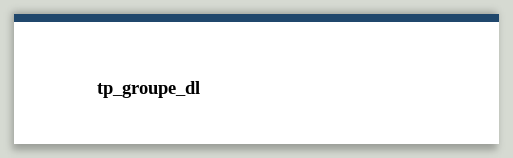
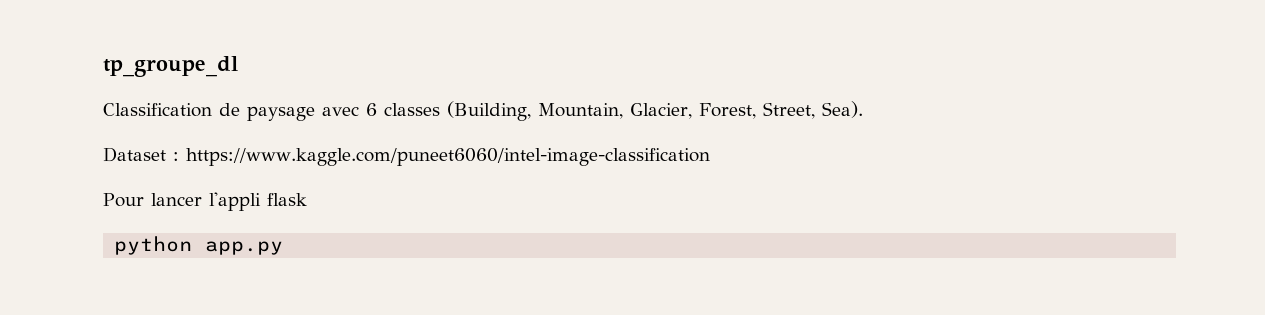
(200, 89) none -> [103,101,863,121] [103,147,710,166] [103,192,307,211] [114,236,284,255] // Classification de paysage avec 6 classes (Building, Mountain, Glacier, Forest, Street, Sea). // Dataset : https://www.kaggle.com/puneet6060/intel-image-classification // Pour lancer l'appli flask // python app.py

